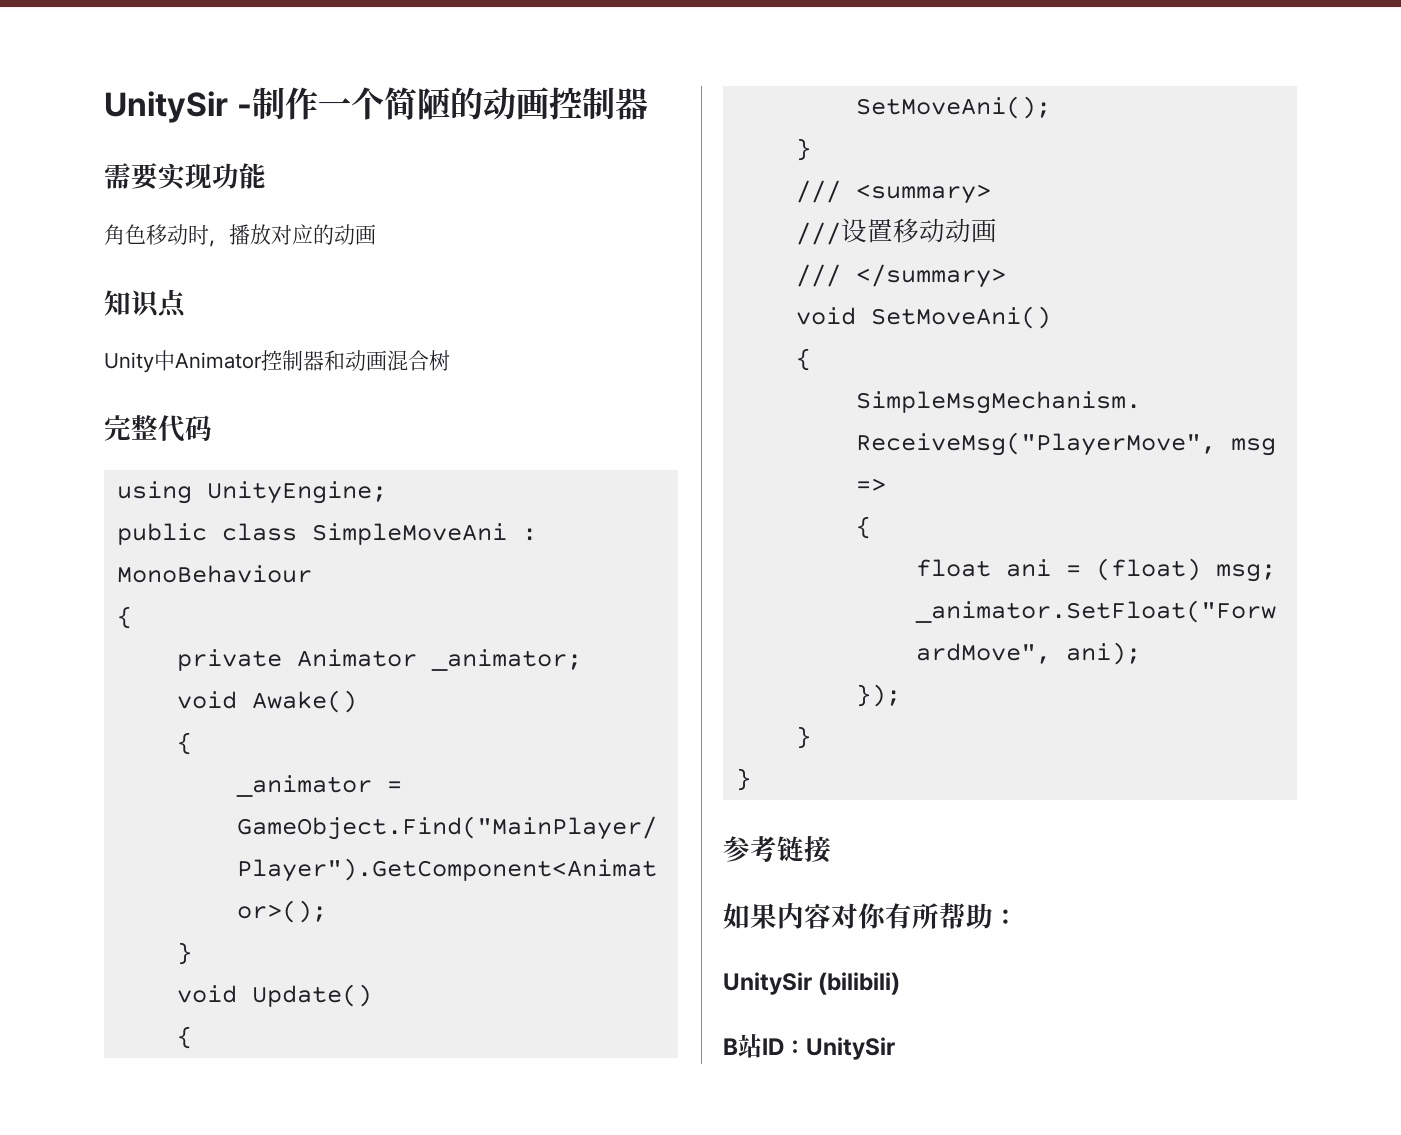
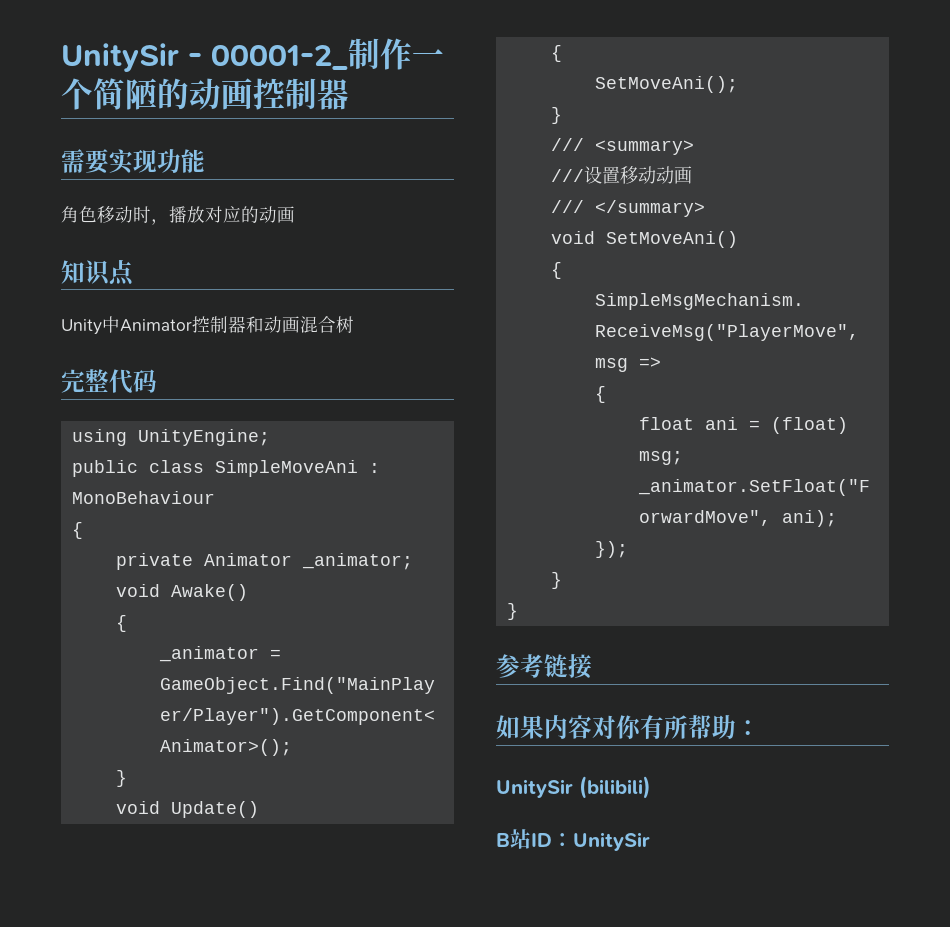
(252, 110) none -> [211,45,348,70] 00001-2_

